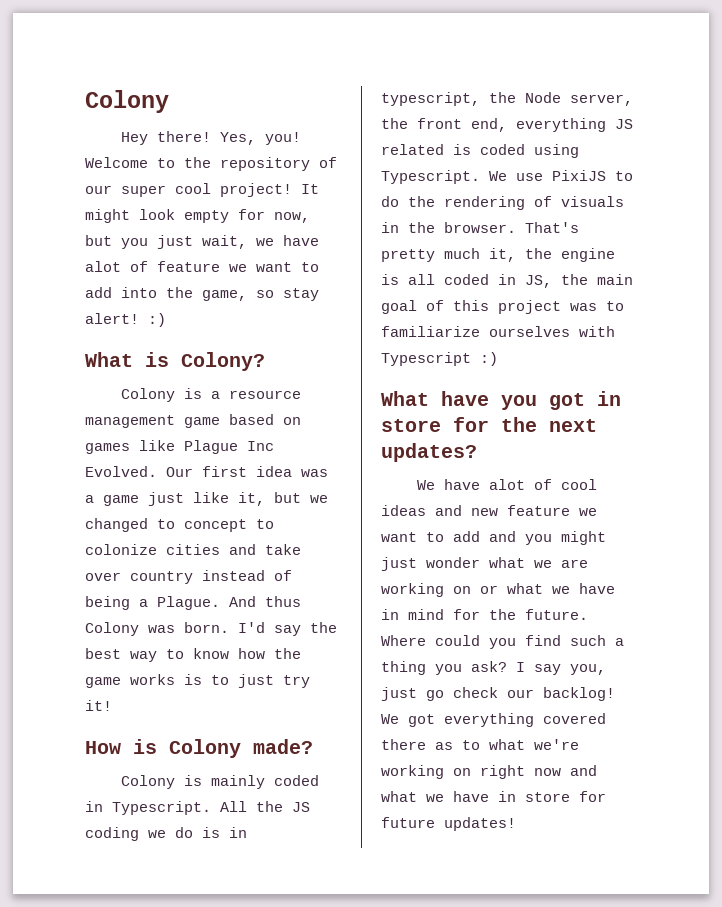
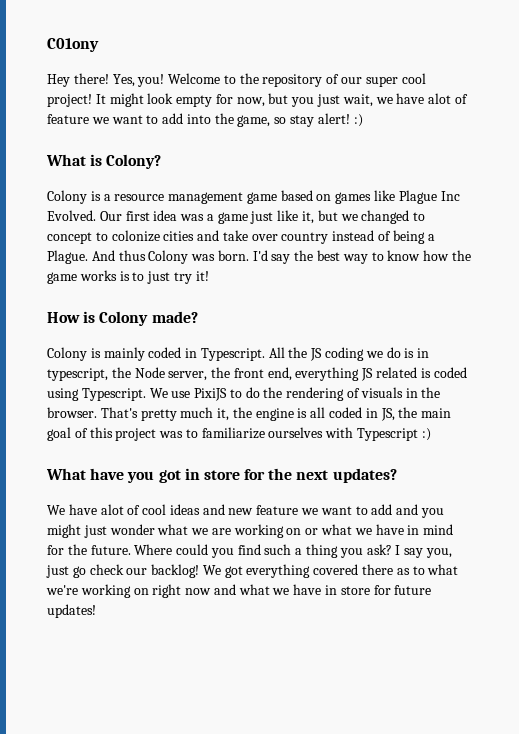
[85,90,169,113] Colony -> [47,38,99,52] C01ony

